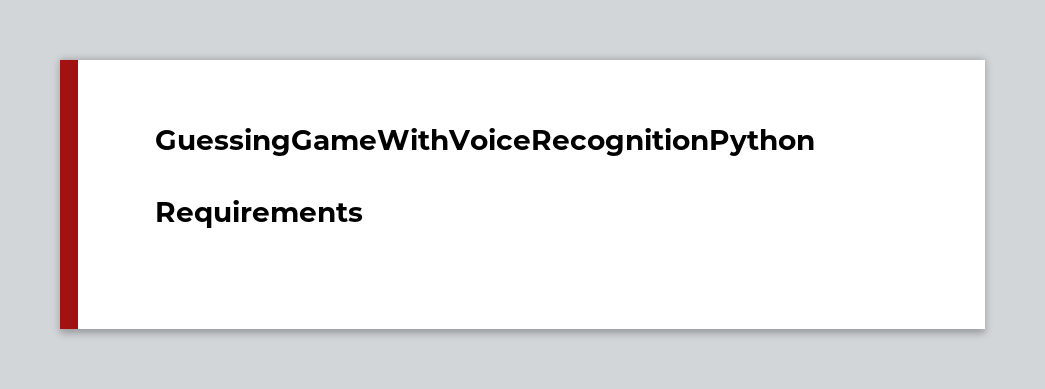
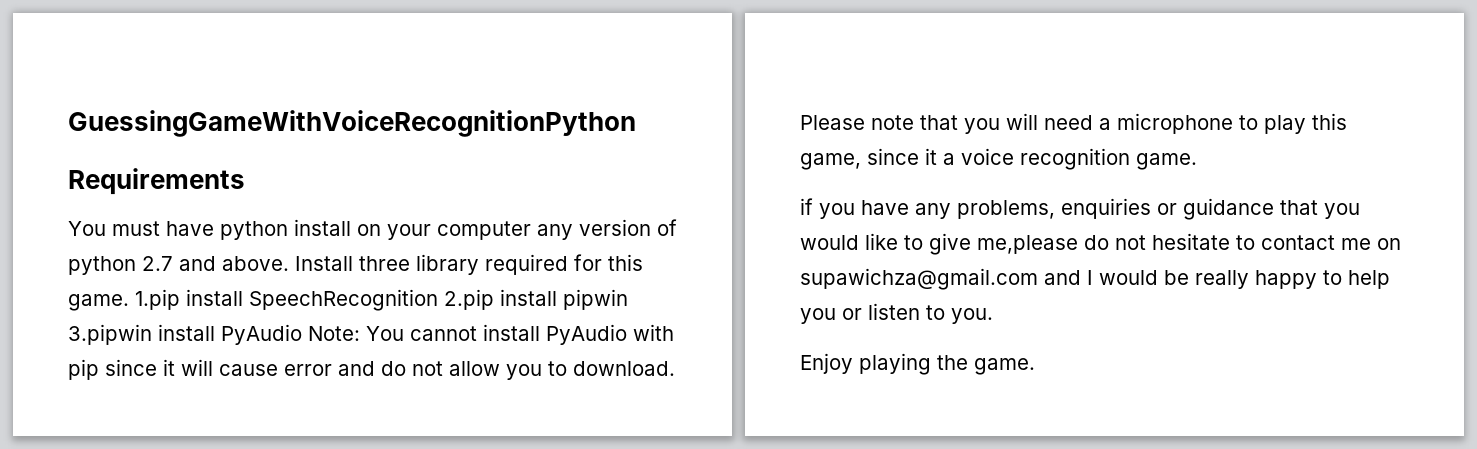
(363, 214) none -> [68,219,677,240] [68,254,643,275] [68,289,628,311] [68,324,674,345] [68,359,675,380] [800,113,1347,134] [800,148,1197,170] [800,198,1360,220] [800,233,1401,255] [800,268,1390,290] [800,303,993,324] [800,353,1035,375] // You must have python install on your computer any version of python 2.7 and above. Install three library required for this game. 1.pip install SpeechRecognition 2.pip install pipwin 3.pipwin install PyAudio Note: You cannot install PyAudio with pip since it will cause error and do not allow you to download. Please note that you will need a microphone to play this game, since it a voice recognition game. // if you have any problems, enquiries or guidance that you would like to give me,please do not hesitate to contact me on supawichza@gmail.com and I would be really happy to help you or listen to you. // Enjoy playing the game.

